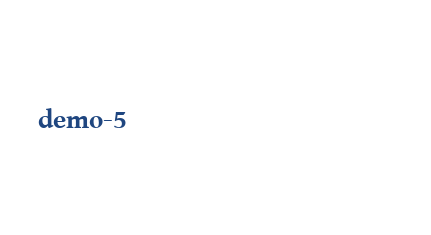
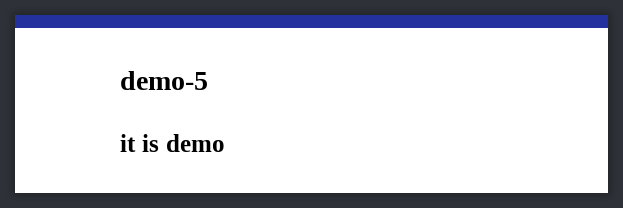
(127, 118) none -> [120,134,225,152] // it is demo

